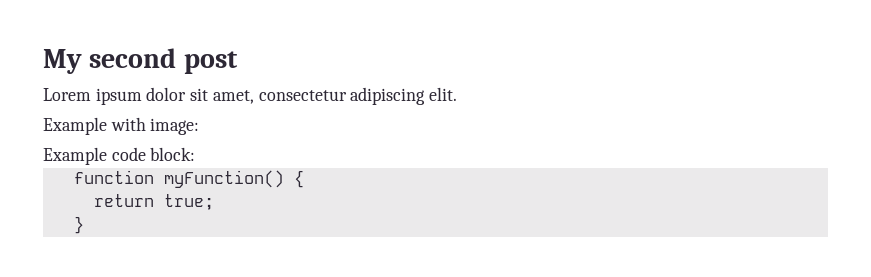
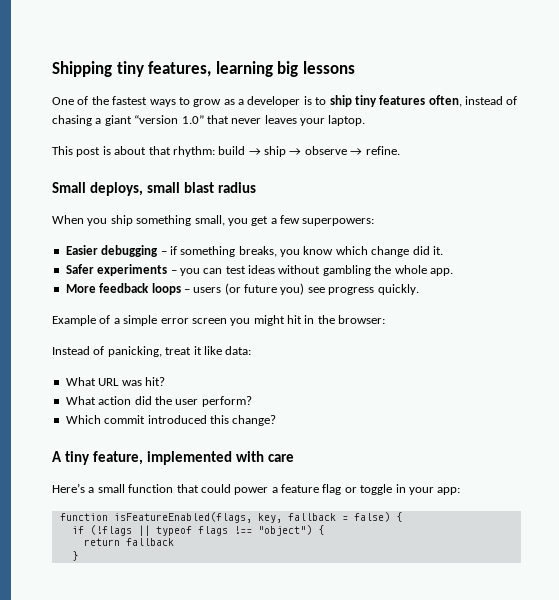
[43,48,238,74] [43,87,458,105] [43,117,200,135] [43,147,196,165] [73,170,284,188] My second post // Lorem ipsum dolor sit amet, consectetur adipiscing elit. // Example with image: // Example code block: // function myFunction() -> [52,61,355,77] [52,95,518,107] [52,115,366,126] [52,146,400,157] [52,182,256,196] [52,215,375,226] [65,245,443,257] [65,264,453,276] [65,283,419,295] [52,315,386,326] [52,346,252,357] [65,377,165,386] [65,396,252,407] [65,415,277,426] [52,451,294,465] [52,483,461,495] [59,512,402,523] [71,525,312,536] Shipping tiny features, learning big lessons // One of the fastest ways to grow as a developer is to ship tiny features often, instead of chasing a giant “version 1.0” that never leaves your laptop. // This post is about that rhythm: build → ship → observe → refine. // Small deploys, small blast radius // When you ship something small, you get a few superpowers: // Easier debugging – if something breaks, you know which change did it. // Safer experiments – you can test ideas without gambling the whole app. // More feedback loops – users (or future you) see progress quickly. // Example of a simple error screen you might hit in the browser: // Instead of panicking, treat it like data: // What URL was hit? // What action did the user perform? // Which commit introduced this change? // A tiny feature, implemented with care // Here’s a small function that could power a feature flag or toggle in your app: // function isFeatureEnabled(flags, key, fallback = false) { // if (!flags || typeof flags !== "object")
[163,194,214,210] true; -> [125,538,174,546] fallback

